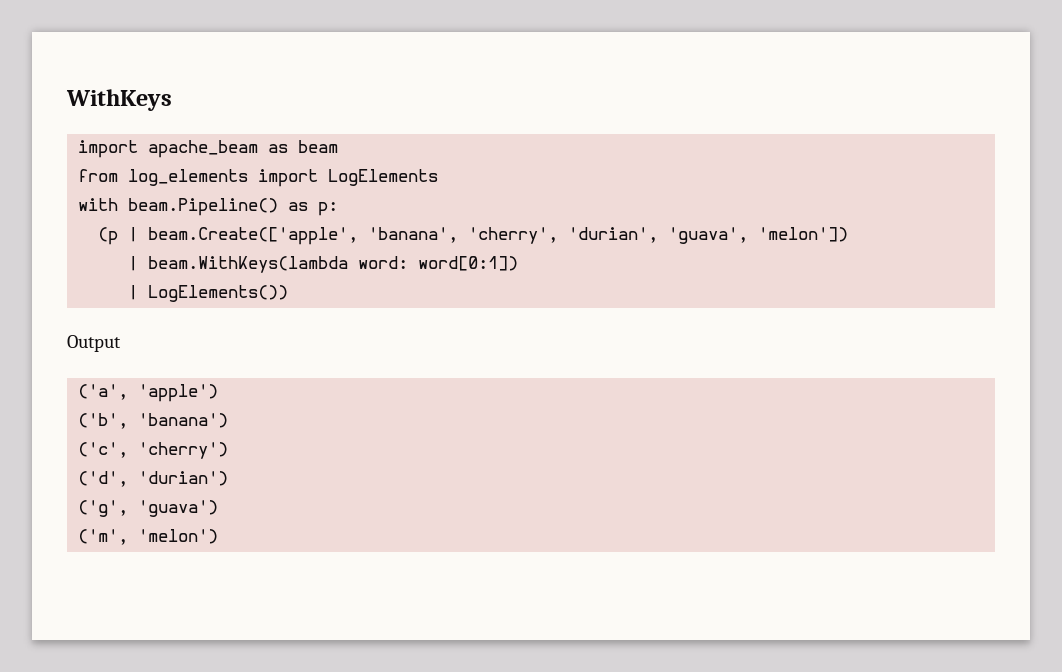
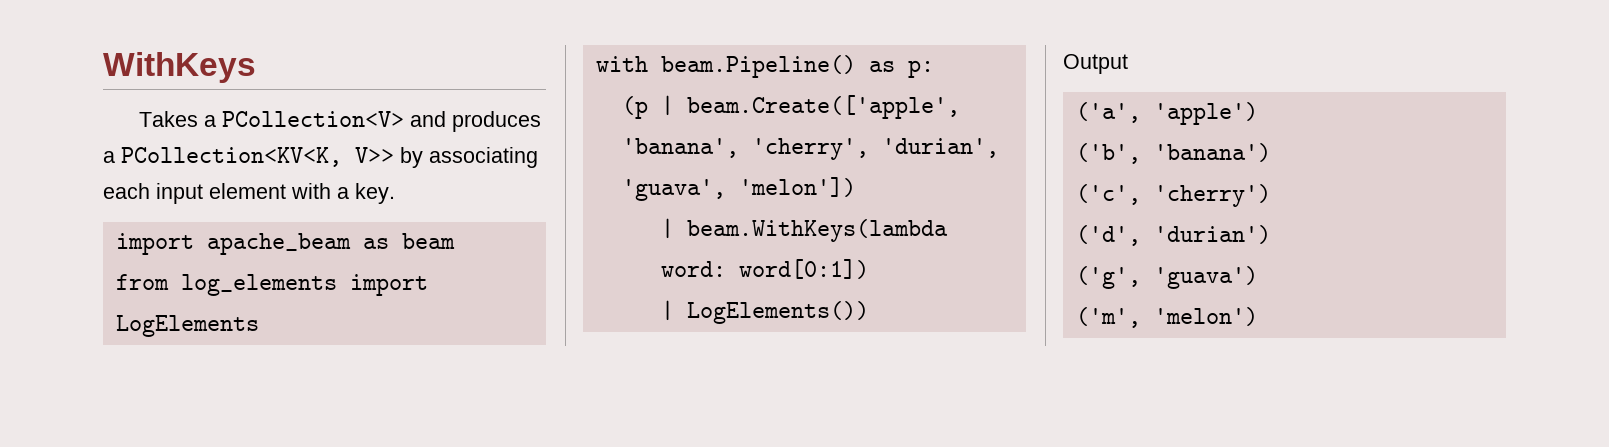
(172, 100) none -> [139,111,542,132] [103,147,538,168] [103,183,395,204] // Takes a PCollection<V> and produces a PCollection<KV<K, V>> by associating each input element with a key.

